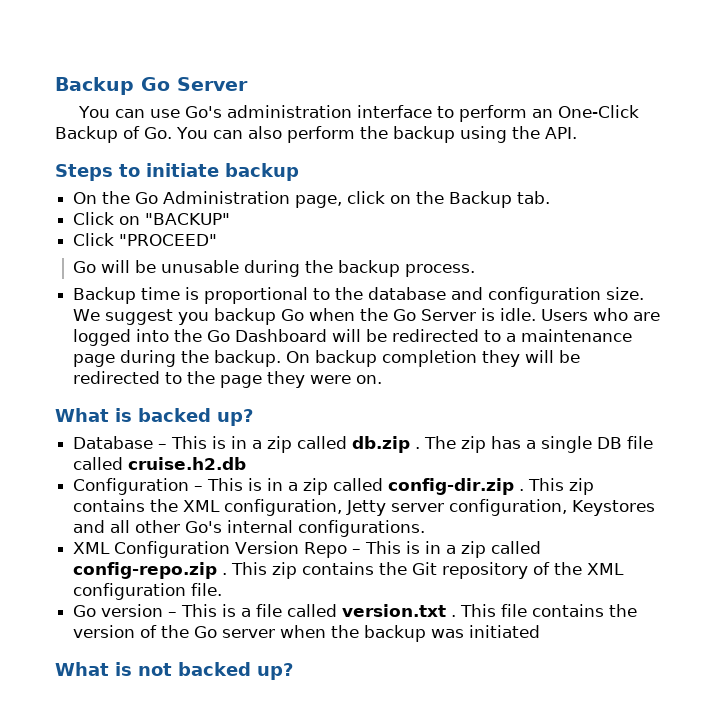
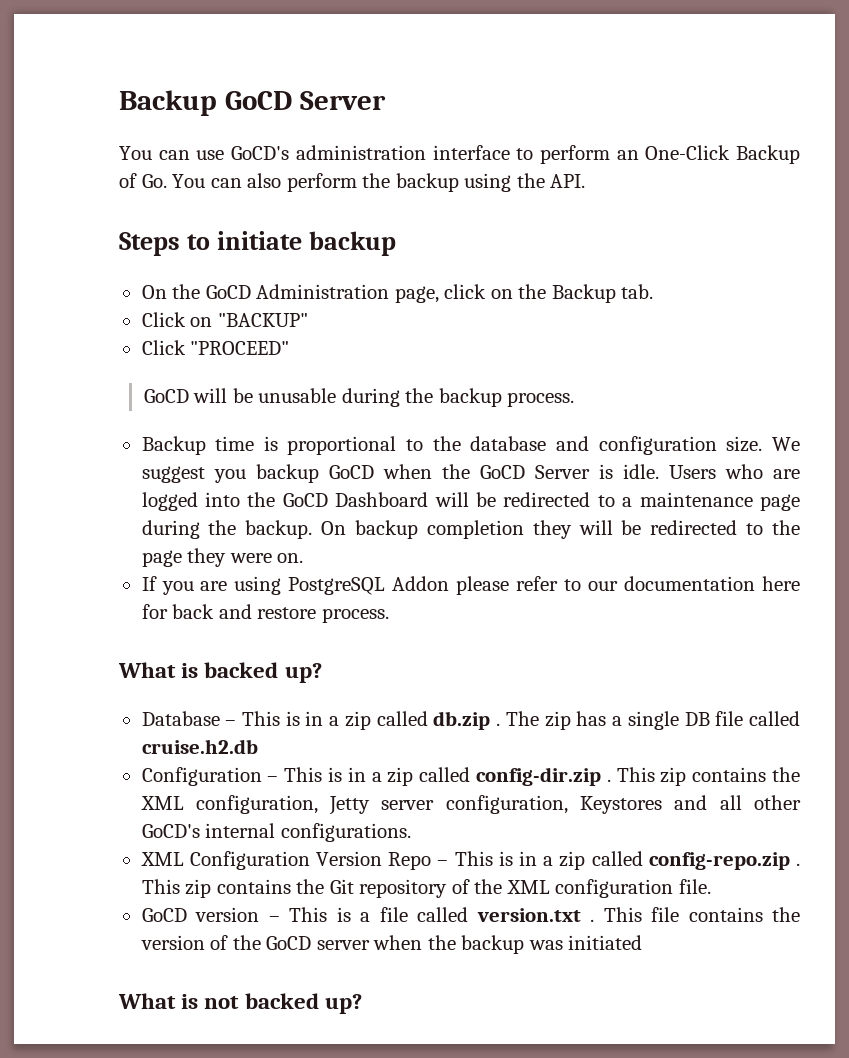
[55,77,170,95] Backup Go -> [119,90,292,116] Backup GoCD
[185,106,223,118] Go's -> [231,146,290,160] GoCD's
[135,192,159,204] Go -> [205,285,251,299] GoCD
[73,261,97,273] Go -> [143,389,189,403] GoCD
[281,308,417,321] Go when the Go -> [328,464,525,479] GoCD when the GoCD
[207,330,231,342] Go -> [282,493,328,507] GoCD
(383, 379) none -> [141,576,800,595] [141,604,389,623] // If you are using PostgreSQL Addon please refer to our documentation here for back and restore process.
[185,521,223,533] Go's -> [141,824,200,838] GoCD's
[73,605,97,617] Go -> [141,908,187,922] GoCD
[194,626,218,638] Go -> [266,936,312,950] GoCD

